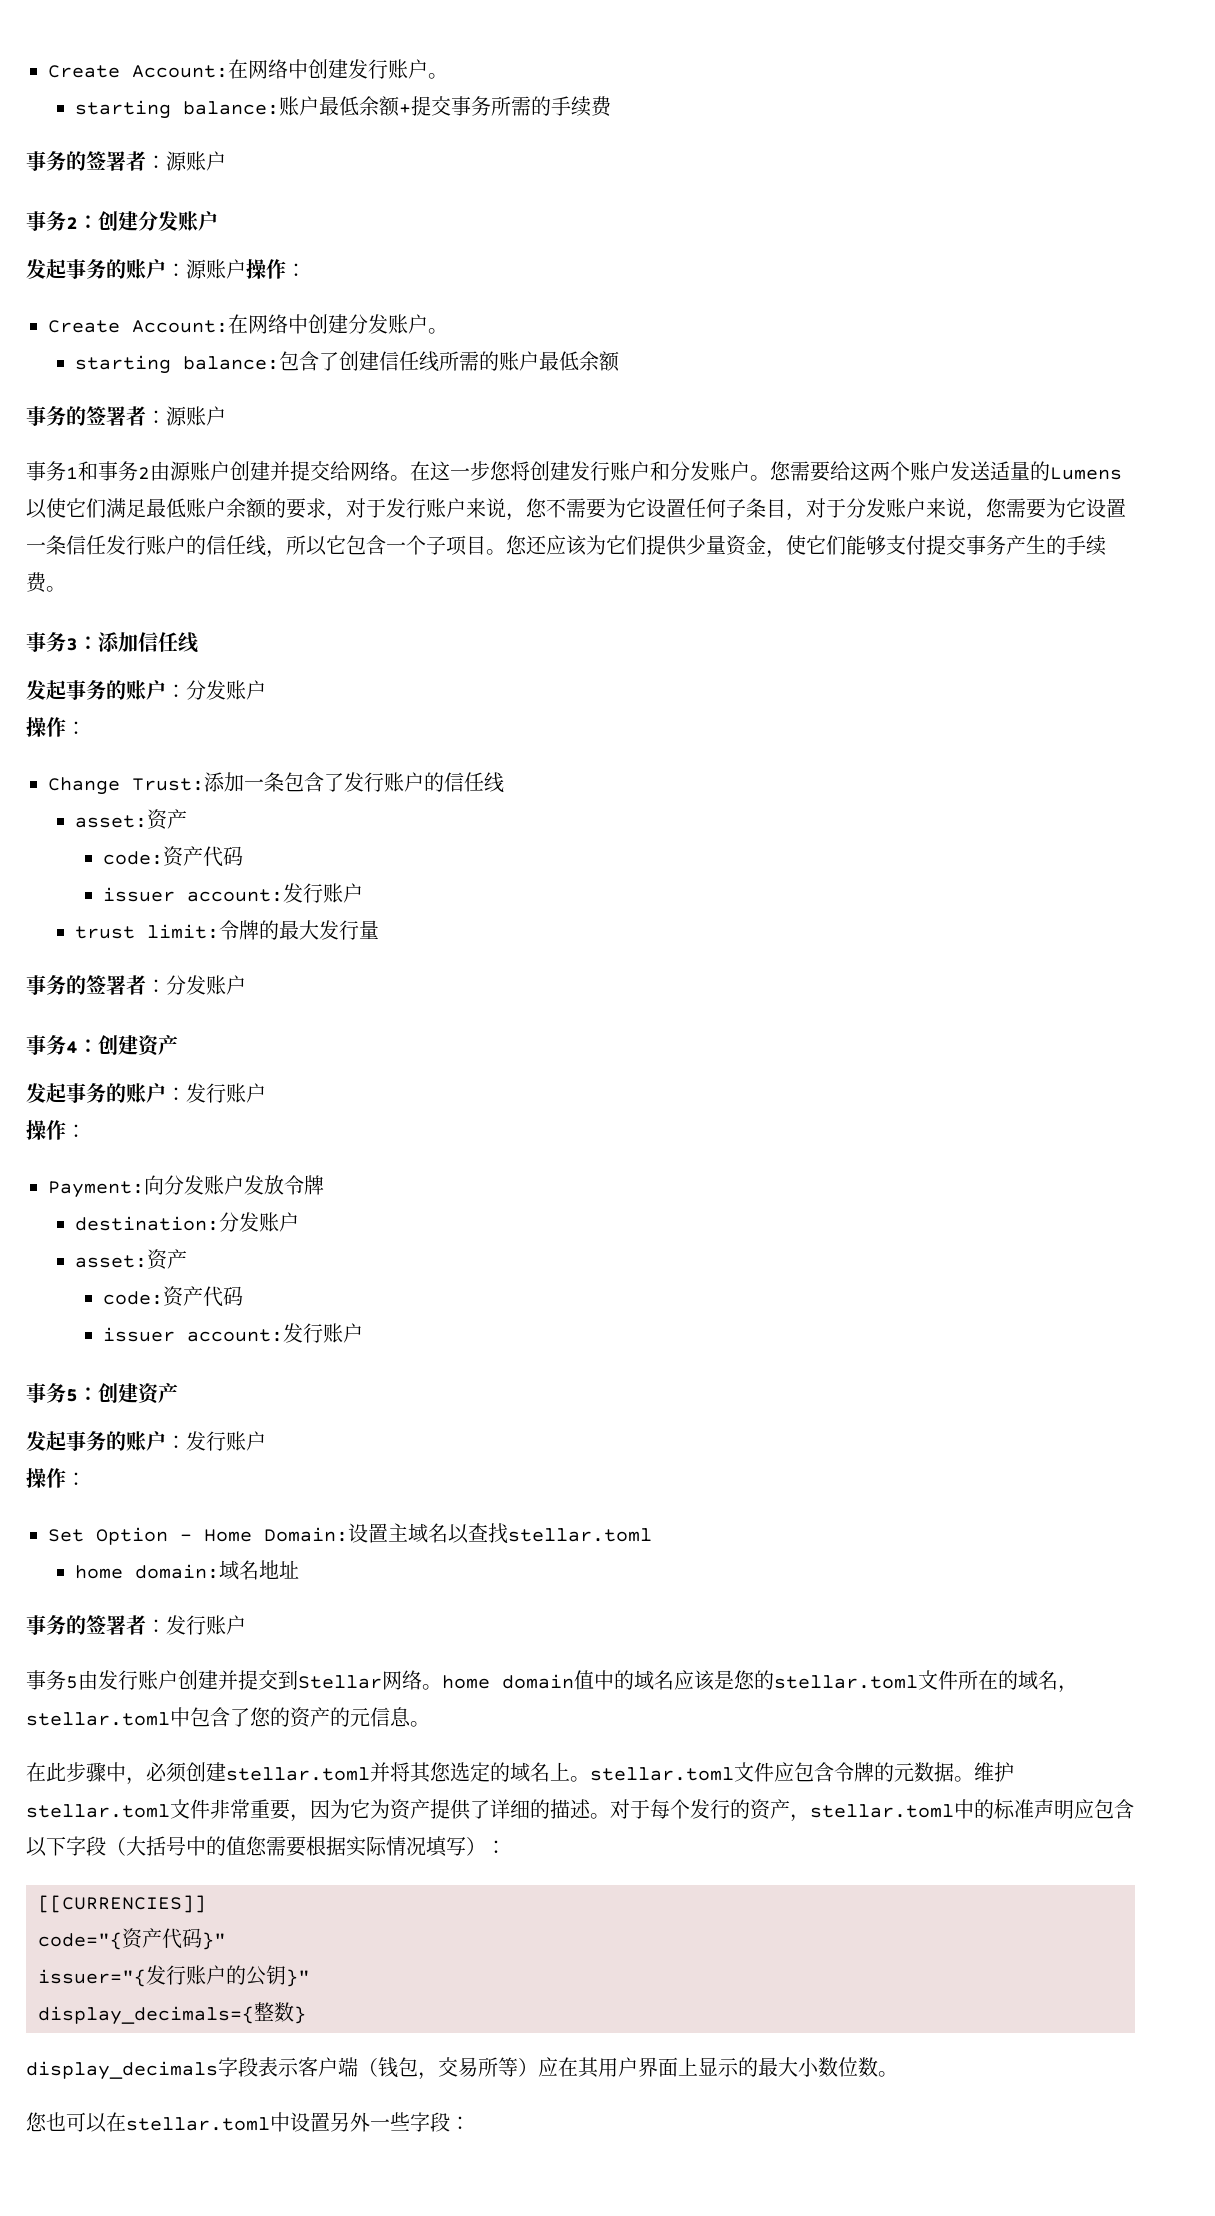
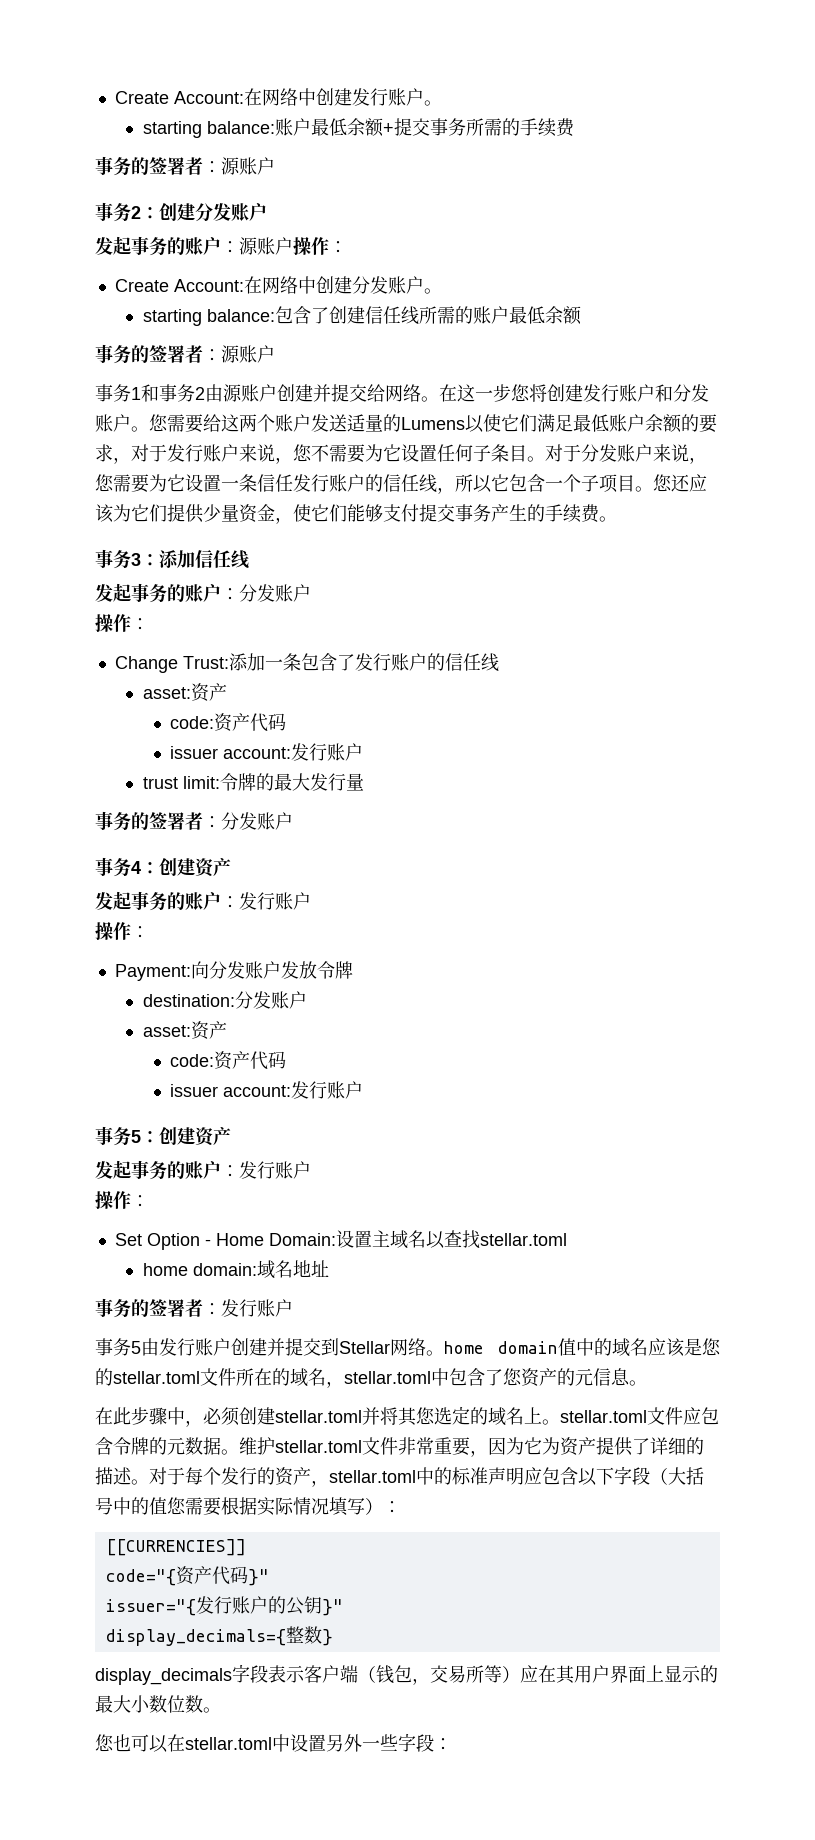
[786,513,806,521] ， -> [527,456,545,462] 。
[270,1707,290,1727] 的 -> (522, 1377) none

